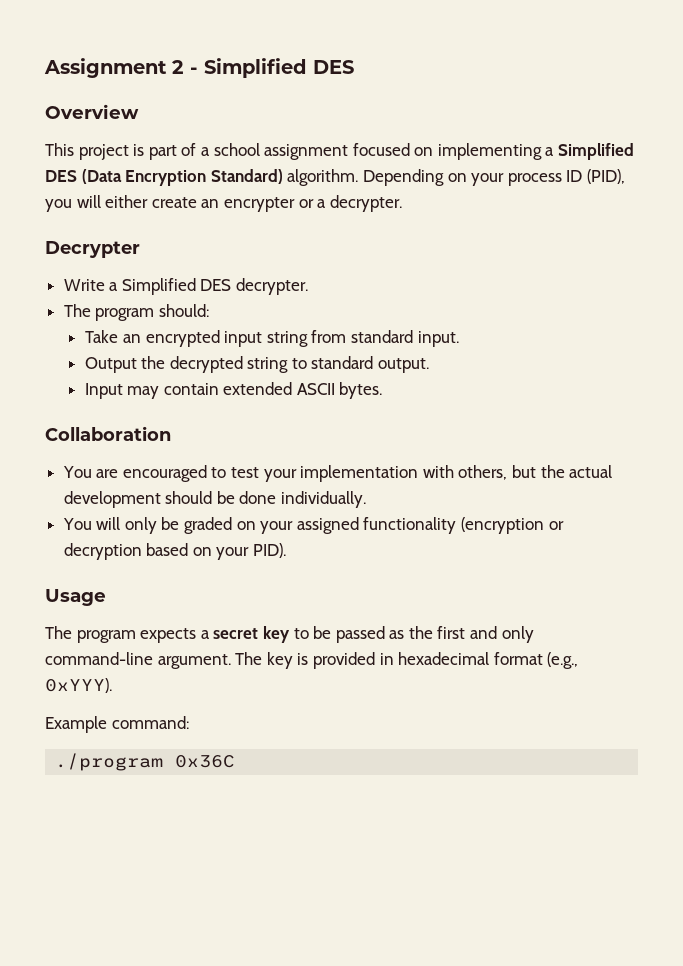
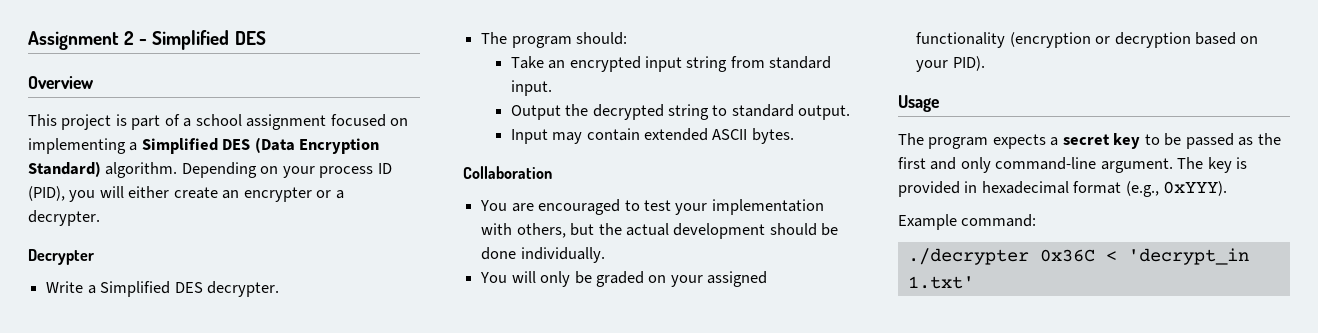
[55,753,236,771] ./program 0x36C -> [907,248,1249,265] [907,276,974,289] ./decrypter 0x36C < 'decrypt_in 1.txt'

